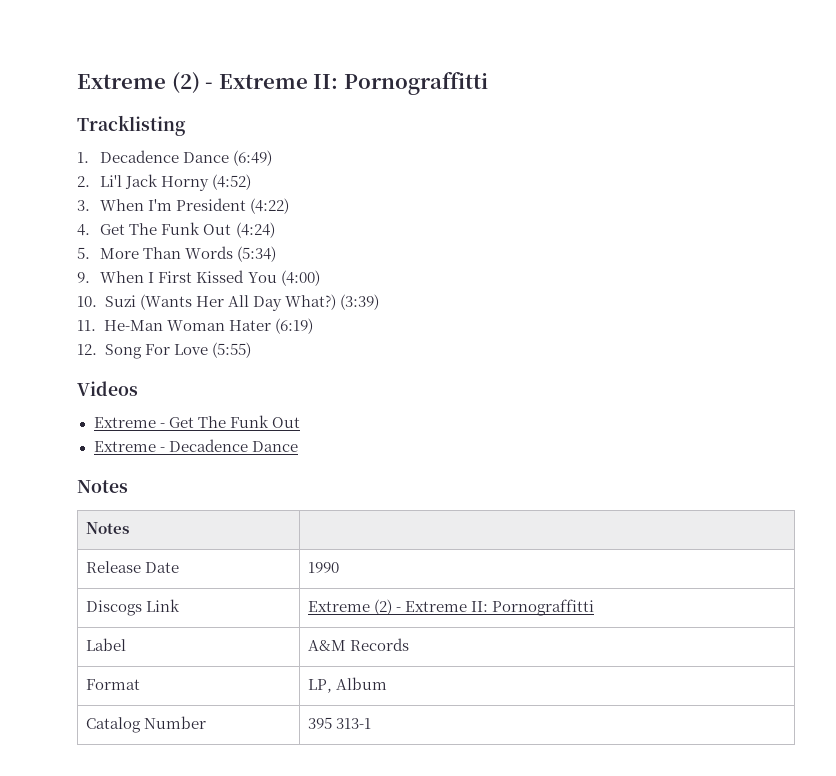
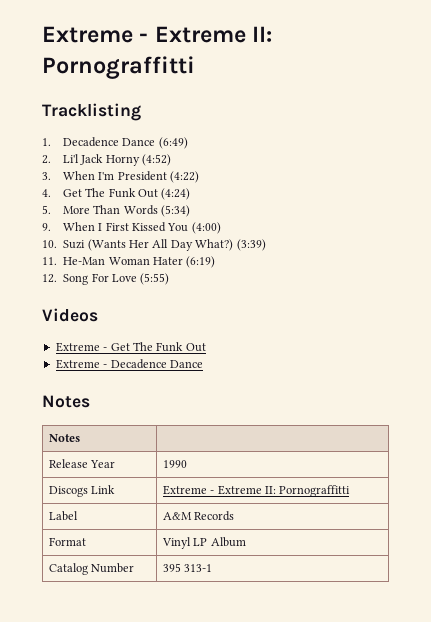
[77,72,200,94] Extreme (2) -> [42,26,133,43] Extreme
[144,562,179,573] Date -> [90,460,116,468] Year
[373,599,392,615] (2) -> (207, 490) none
[307,679,332,693] LP, -> [161,537,208,549] Vinyl LP

